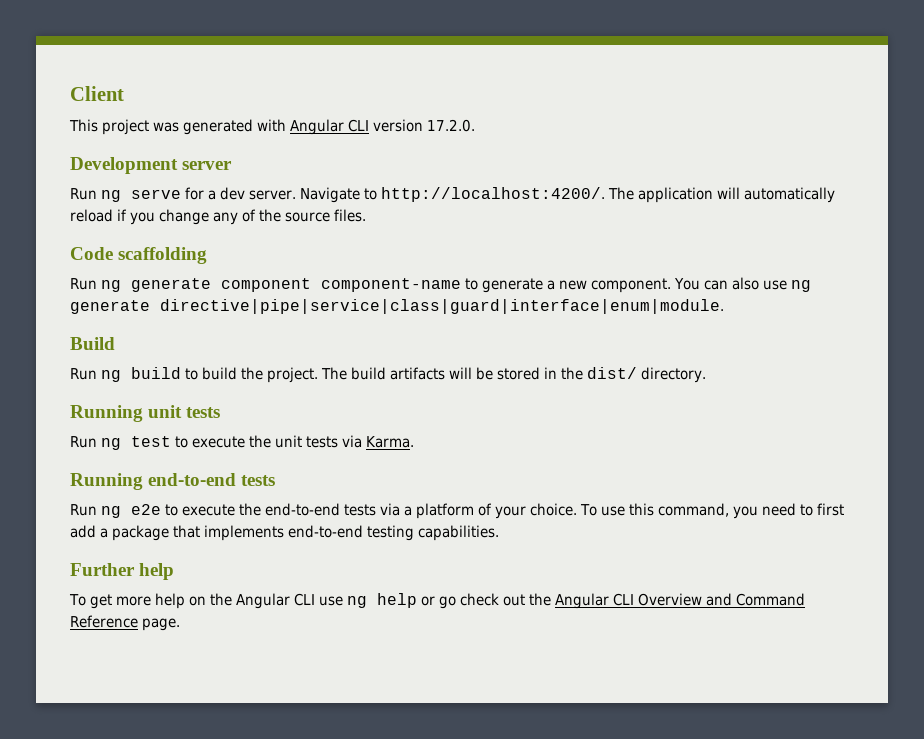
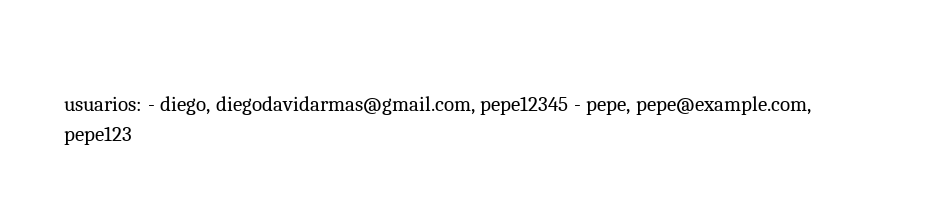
[70,86,124,101] [69,119,475,135] [70,157,233,174] [70,187,835,203] [70,209,366,225] [70,247,208,264] [70,277,811,293] [70,299,724,314] [70,337,115,350] [70,367,706,383] [70,405,221,422] [70,435,414,450] [70,473,276,490] [70,503,844,519] [70,525,499,541] [70,563,175,580] [69,593,805,609] [70,615,180,631] Client // This project was generated with Angular CLI version 17.2.0. // Development server // Run ng serve for a dev server. Navigate to http://localhost:4200/. The application will automatically reload if you change any of the source files. // Code scaffolding // Run ng generate component component-name to generate a new component. You can also use ng generate directive|pipe|service|class|guard|interface|enum|module. // Build // Run ng build to build the project. The build artifacts will be stored in the dist/ directory. // Running unit tests // Run ng test to execute the unit tests via Karma. // Running end-to-end tests // Run ng e2e to execute the end-to-end tests via a platform of your choice. To use this command, you need to first add a package that implements end-to-end testing capabilities. // Further help // To get more help on the Angular CLI use ng help or go check out the Angular CLI Overview and Command Reference page. -> [64,96,811,115] [64,126,132,145] usuarios: - diego, diegodavidarmas@gmail.com, pepe12345 - pepe, pepe@example.com, pepe123

